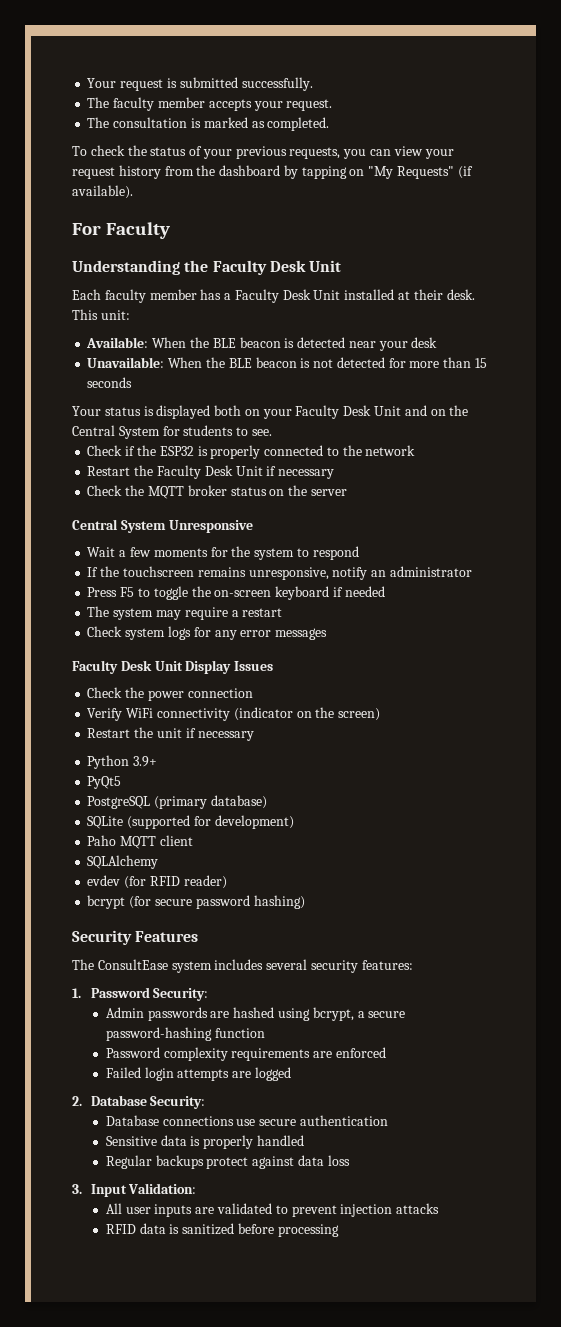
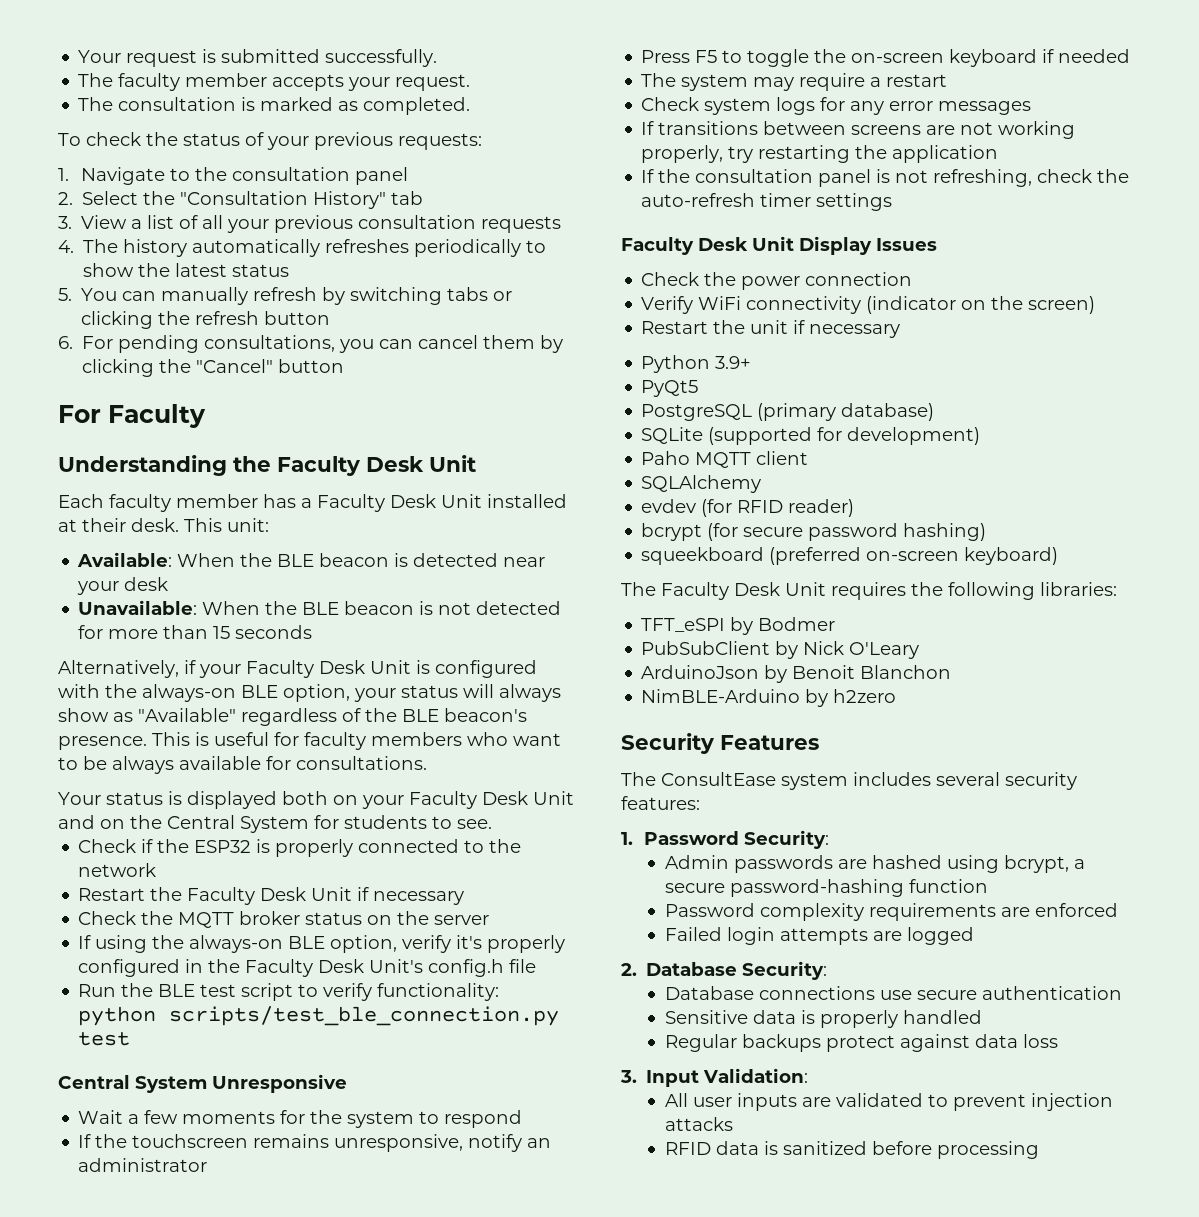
[289,146,454,159] [72,165,473,179] [72,185,133,199] requests, you can view your request history from the dashboard by tapping on "My Requests" (if available). -> [398,133,482,150] [58,167,409,185] [58,191,424,209] [58,215,562,233] [58,239,547,257] [83,263,290,277] [58,287,513,305] [81,311,331,329] [58,335,564,353] [82,359,345,377] requests: // 1. Navigate to the consultation panel // 2. Select the "Consultation History" tab // 3. View a list of all your previous consultation requests // 4. The history automatically refreshes periodically to show the latest status // 5. You can manually refresh by switching tabs or clicking the refresh button // 6. For pending consultations, you can cancel them by clicking the "Cancel" button
(133, 382) none -> [58,660,537,678] [58,684,561,702] [58,708,527,726] [58,732,561,750] [58,756,427,774] // Alternatively, if your Faculty Desk Unit is configured with the always-on BLE option, your status will always show as "Available" regardless of the BLE beacon's presence. This is useful for faculty members who want to be always available for consultations.
(347, 492) none -> [78,935,566,953] [78,959,537,977] [78,983,500,1001] [78,1006,560,1026] [78,1032,131,1046] // If using the always-on BLE option, verify it's properly configured in the Faculty Desk Unit's config.h file // Run the BLE test script to verify functionality: python scripts/test_ble_connection.py test
(328, 634) none -> [641,121,1076,139] [641,145,999,163] [641,169,1130,187] [641,193,893,211] // If transitions between screens are not working properly, try restarting the application // If the consultation panel is not refreshing, check the auto-refresh timer settings
(305, 902) none -> [641,547,1059,565] [621,582,1117,600] [641,617,836,635] [641,641,920,659] [641,665,952,683] [641,689,897,707] // squeekboard (preferred on-screen keyboard) // The Faculty Desk Unit requires the following libraries: // TFT_eSPI by Bodmer // PubSubClient by Nick O'Leary // ArduinoJson by Benoit Blanchon // NimBLE-Arduino by h2zero

